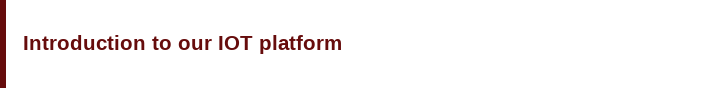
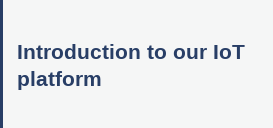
[218,36,253,50] IOT -> [213,45,245,59] IoT

